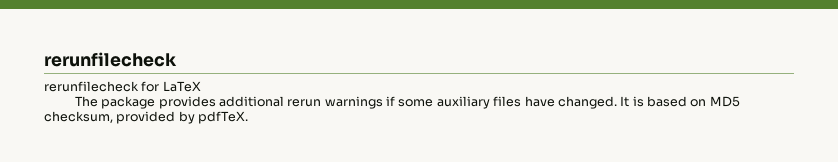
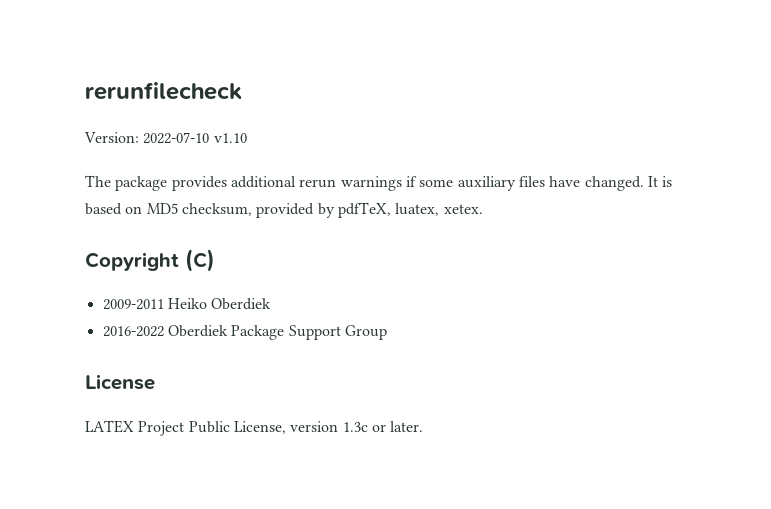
[44,81,201,92] rerunfilecheck for LaTeX -> [84,132,247,144] Version: 2022-07-10 v1.10
[198,111,249,124] pdfTeX. -> [337,202,483,218] [85,249,215,272] [102,298,272,310] [102,325,387,340] [85,374,155,390] [85,420,424,436] pdfTeX, luatex, xetex. // Copyright (C) // 2009-2011 Heiko Oberdiek // 2016-2022 Oberdiek Package Support Group // License // LATEX Project Public License, version 1.3c or later.

